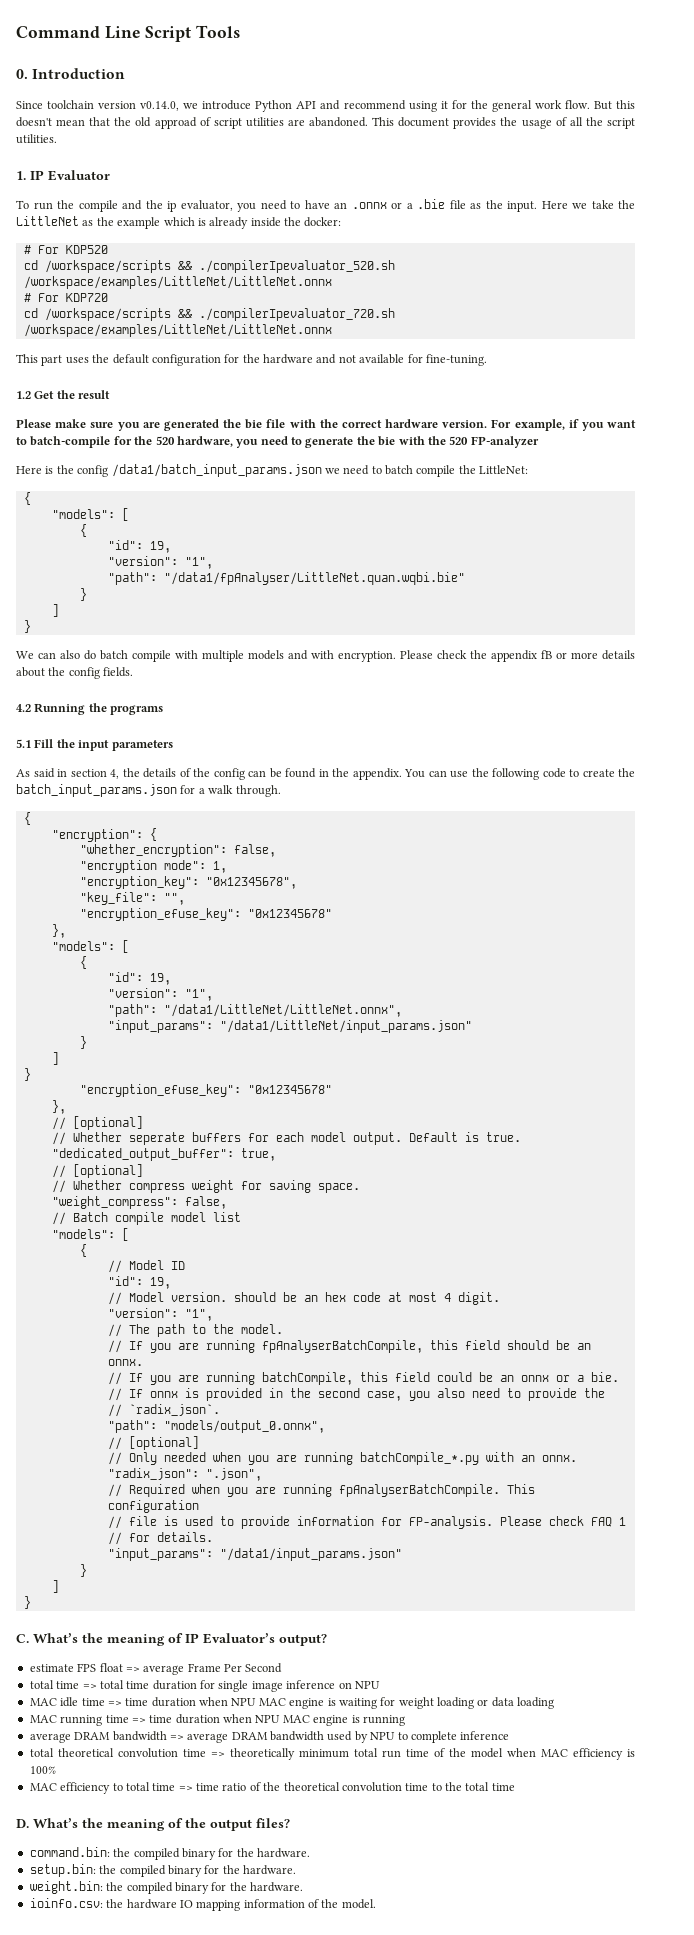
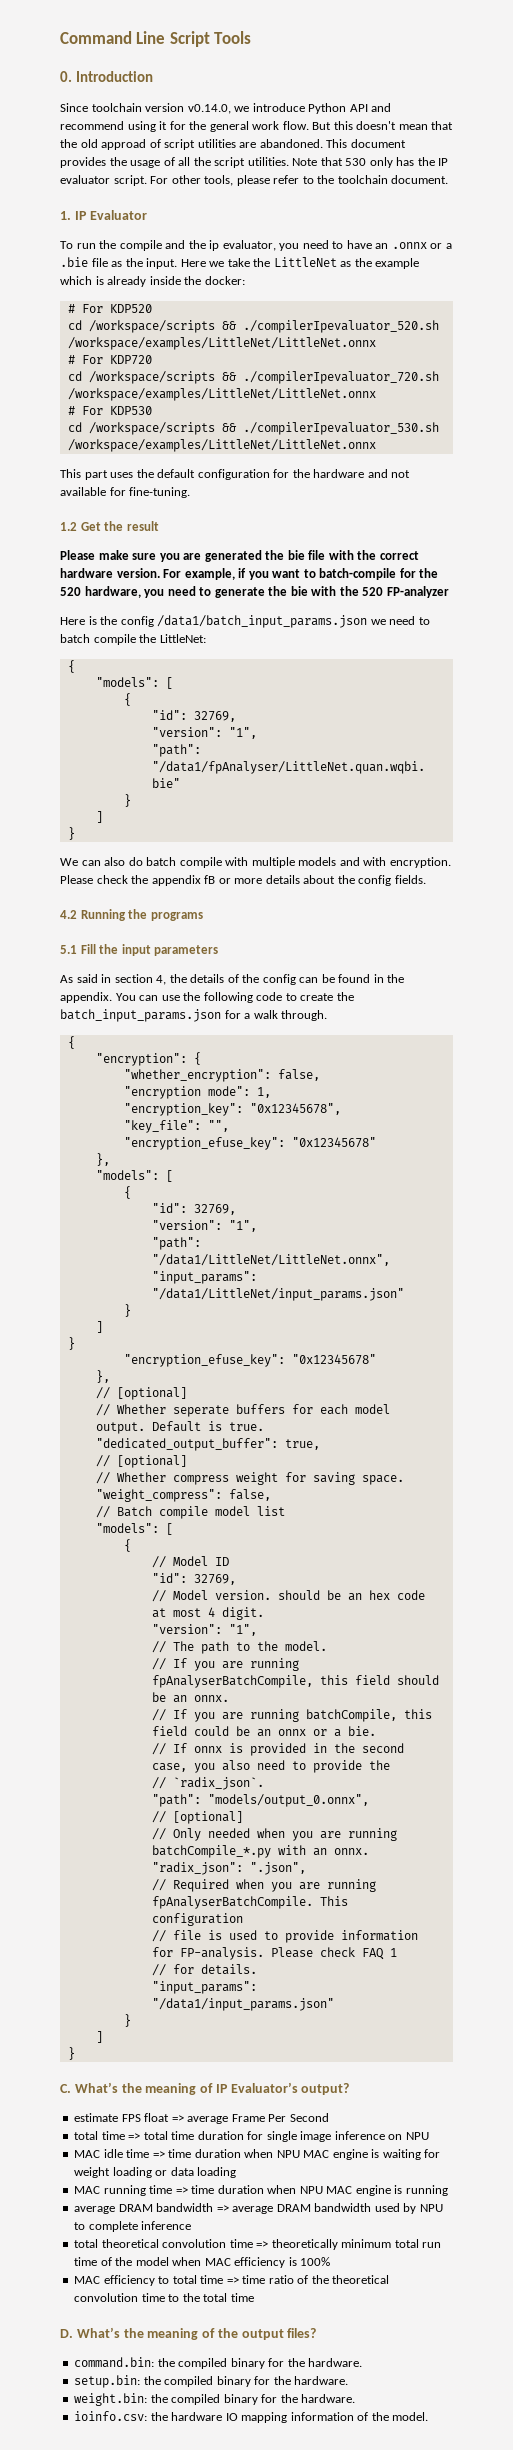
(57, 139) none -> [292,157,449,168] [60,175,449,186] Note that 530 only has the IP evaluator script. For other tools, please refer to the toolchain document.
(332, 330) none -> [67,406,152,415] [67,422,439,435] [67,439,376,452] // # For KDP530 // cd /workspace/scripts && ./compilerIpevaluator_530.sh /workspace/examples/LittleNet/LittleNet.onnx
[149,541,171,553] 19, -> [193,711,236,722] 32769,
[149,973,171,985] 19, -> [193,1204,236,1215] 32769,
[149,1277,171,1289] 19, -> [193,1574,236,1585] 32769,

